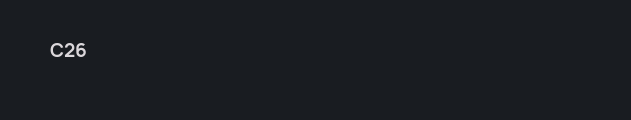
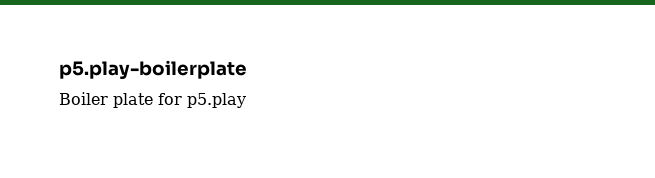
[50,43,87,57] C26 -> [59,60,247,80] [59,92,246,108] p5.play-boilerplate // Boiler plate for p5.play

